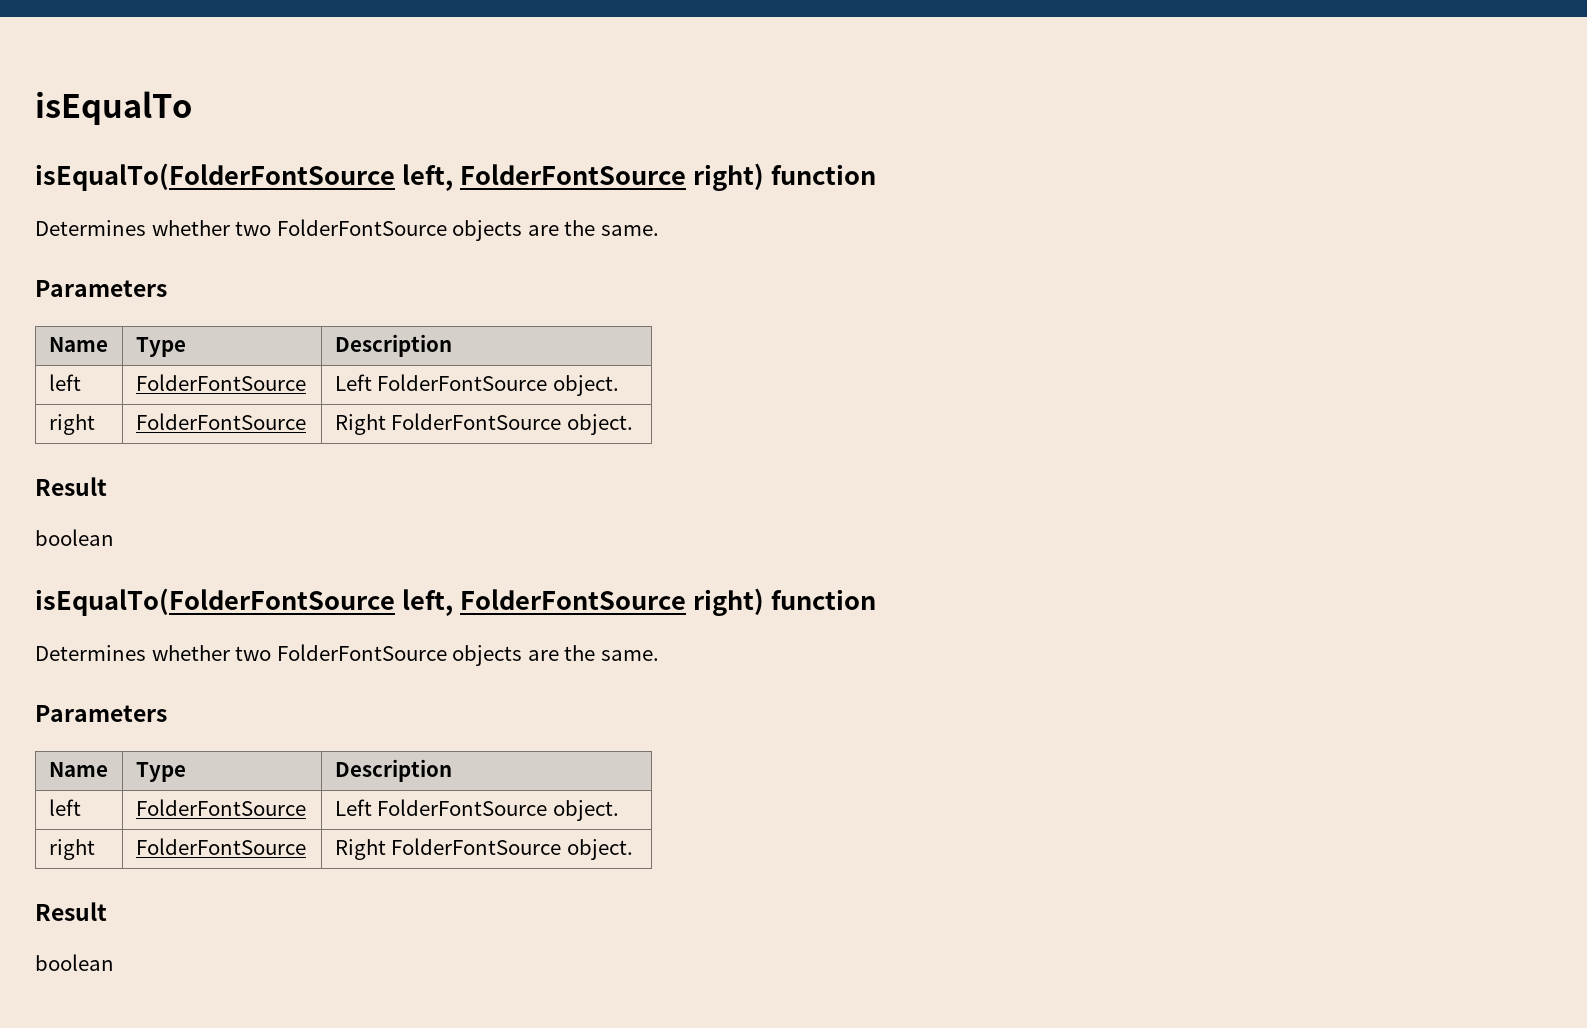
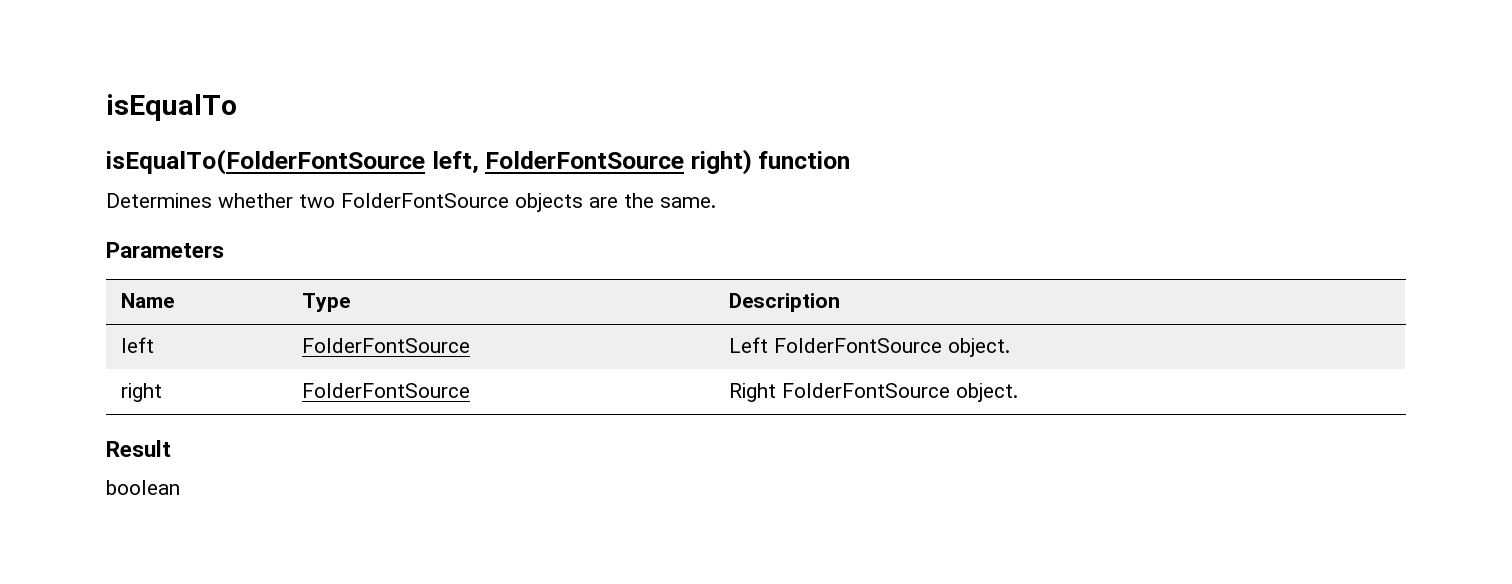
[35,588,876,616] [35,644,659,666] [35,705,167,722] [48,762,108,777] [135,762,186,782] [334,759,452,782] [48,799,81,816] [135,799,306,816] [334,799,619,821] [48,839,95,860] [135,838,306,855] [334,838,633,860] [35,902,107,921] [35,954,114,971] // isEqualTo(FolderFontSource left, FolderFontSource right) function // Determines whether two FolderFontSource objects are the same. // Parameters // Name | Type | Description // left | FolderFontSource | Left FolderFontSource object. // right | FolderFontSource | Right FolderFontSource object. // Result // boolean -> (180, 487) none

